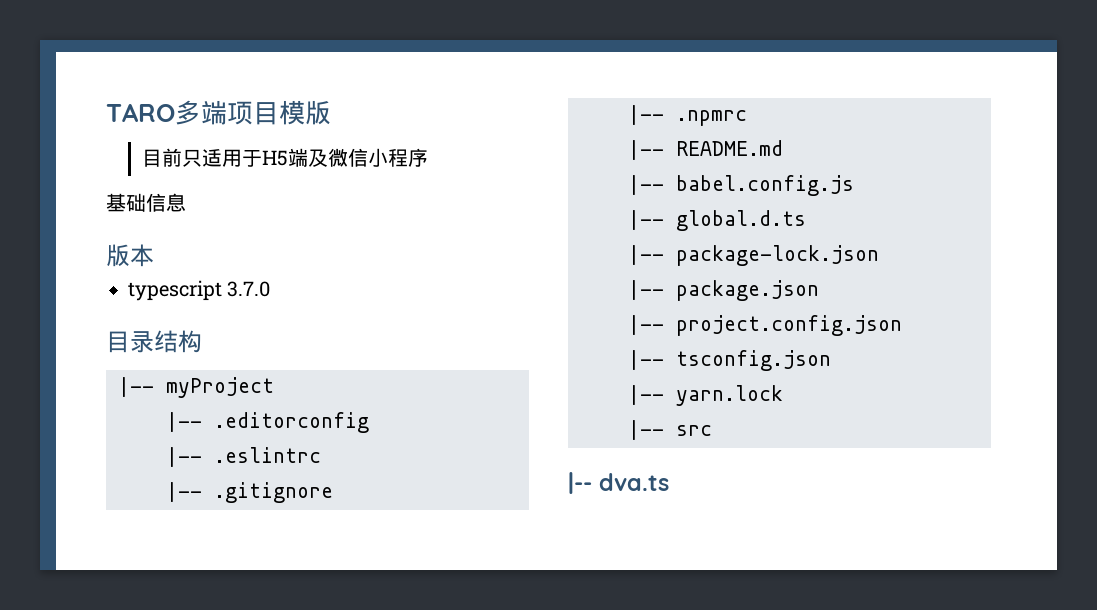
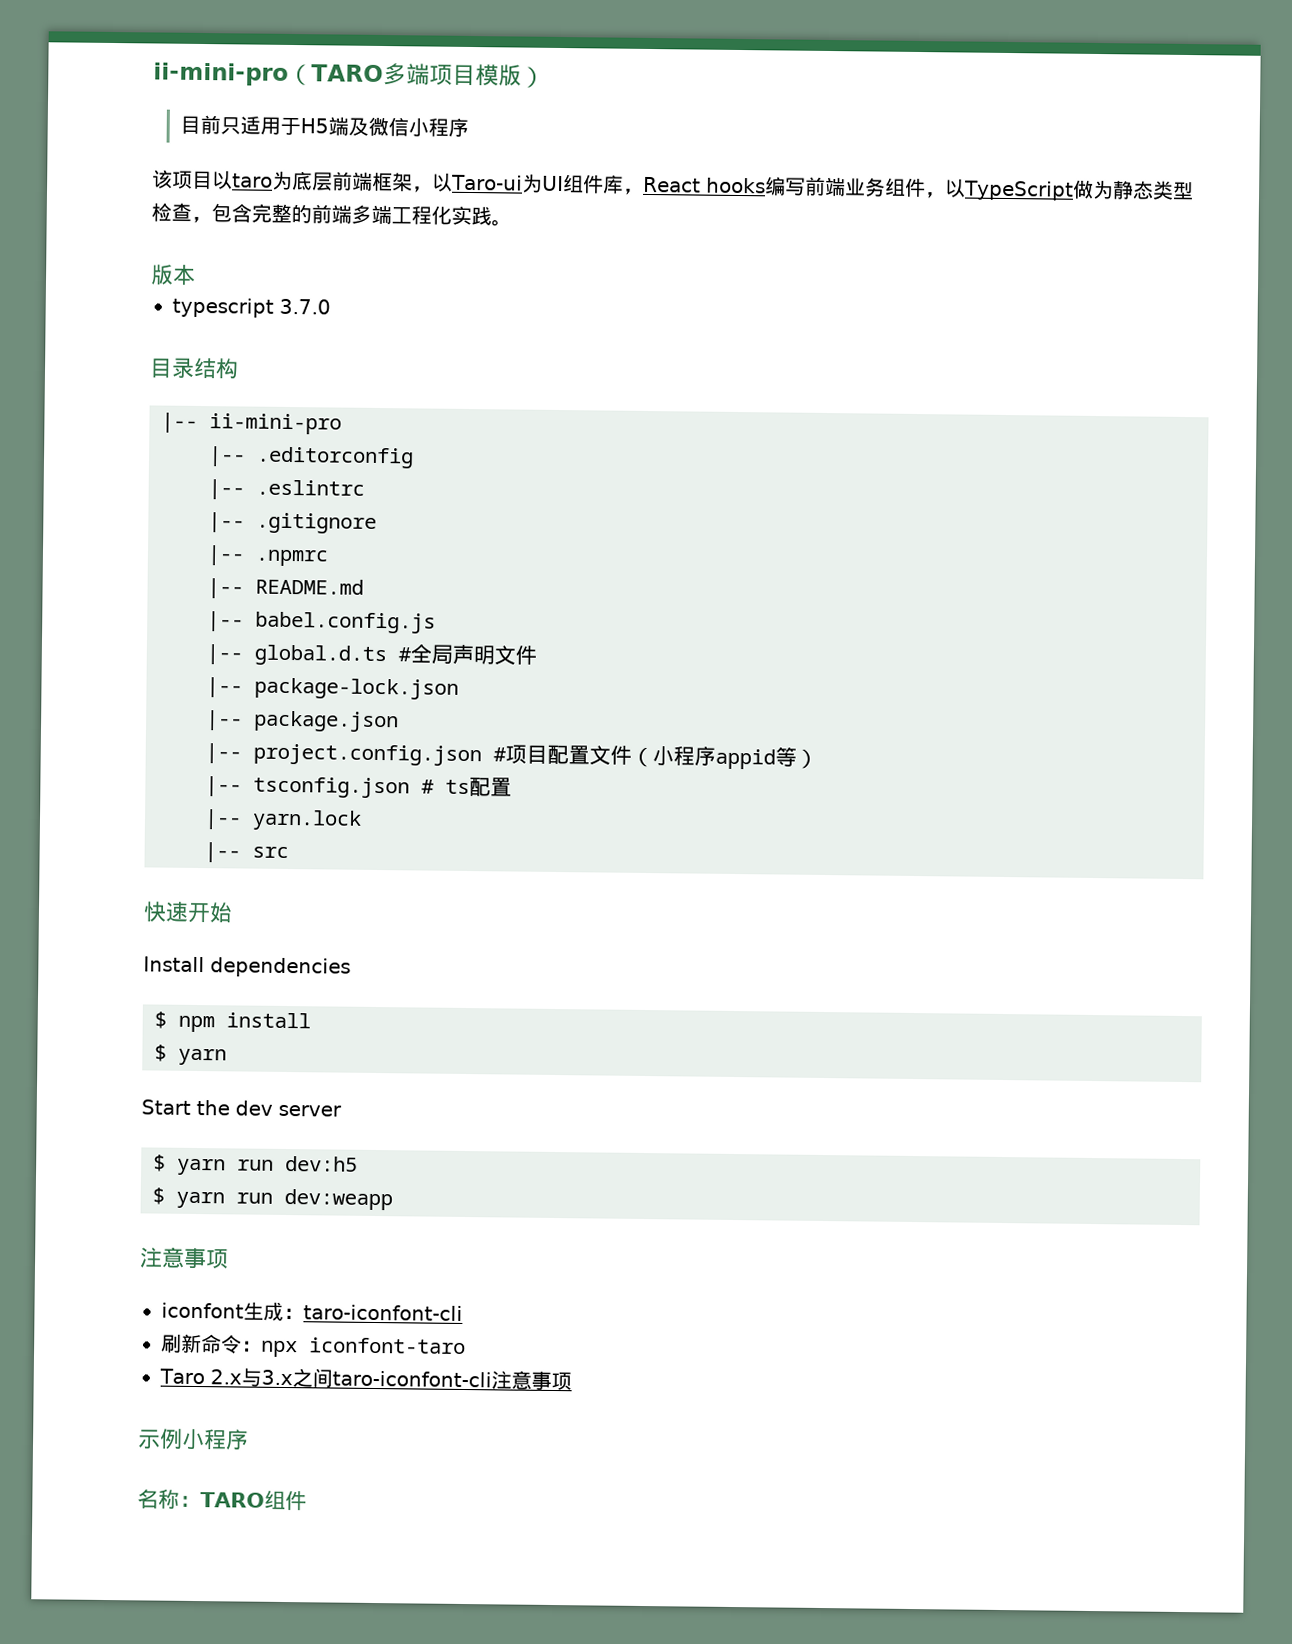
(106, 112) none -> [153,62,312,86] ii-mini-pro（
(331, 112) none -> [520,66,545,88] ）
[106,193,186,212] 基础信息 -> [152,169,1194,201] [151,202,512,227] 该项目以taro为底层前端框架，以Taro-ui为UI组件库，React hooks编写前端业务组件，以TypeScript做为静态类型检查，包含完整的前端多端工程化实践。
[166,377,274,398] myProject -> [209,413,342,435] ii-mini-pro
(806, 220) none -> [398,643,537,666] #全局声明文件
(902, 325) none -> [493,744,818,770] #项目配置文件（小程序appid等）
(831, 360) none -> [421,777,512,797] # ts配置
[568,472,669,494] |-- dva.ts -> [143,901,233,924] [143,956,351,978] [154,1011,311,1033] [154,1044,227,1066] [141,1099,342,1117] [153,1154,358,1176] [152,1187,393,1211] [139,1246,229,1270] [161,1301,463,1321] [161,1333,466,1358] [159,1367,572,1391] [137,1428,249,1450] [137,1488,307,1511] 快速开始 // Install dependencies // $ npm install // $ yarn // Start the dev server // $ yarn run dev:h5 // $ yarn run dev:weapp // 注意事项 // iconfont生成：taro-iconfont-cli // 刷新命令：npx iconfont-taro // Taro 2.x与3.x之间taro-iconfont-cli注意事项 // 示例小程序 // 名称：TARO组件

